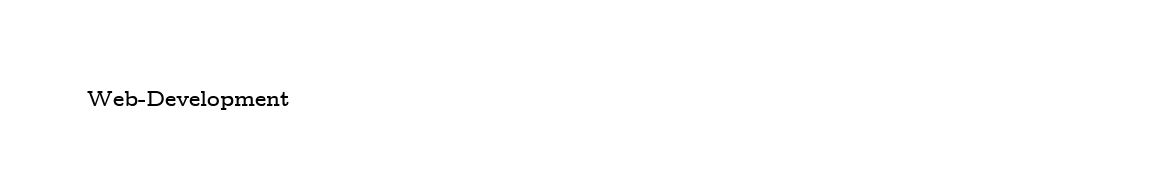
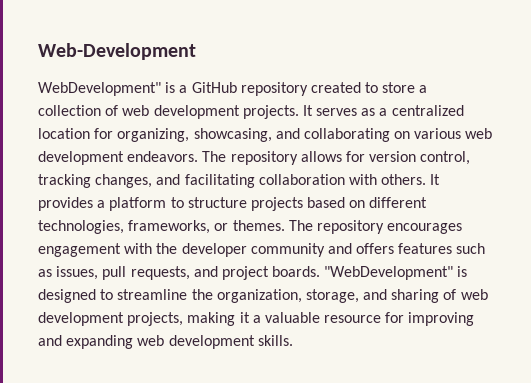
(290, 100) none -> [38,82,428,96] [38,105,464,119] [38,128,493,142] [38,151,471,165] [38,174,441,188] [38,197,428,211] [38,220,463,234] [38,243,486,257] [38,266,468,280] [38,289,488,303] [38,312,475,326] [38,335,293,349] // WebDevelopment" is a GitHub repository created to store a collection of web development projects. It serves as a centralized location for organizing, showcasing, and collaborating on various web development endeavors. The repository allows for version control, tracking changes, and facilitating collaboration with others. It provides a platform to structure projects based on different technologies, frameworks, or themes. The repository encourages engagement with the developer community and offers features such as issues, pull requests, and project boards. "WebDevelopment" is designed to streamline the organization, storage, and sharing of web development projects, making it a valuable resource for improving and expanding web development skills.

